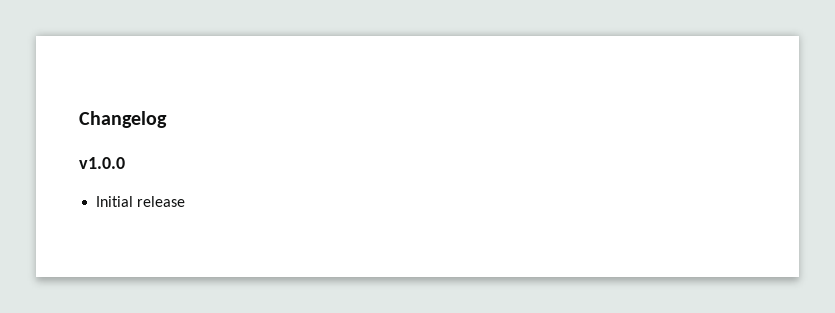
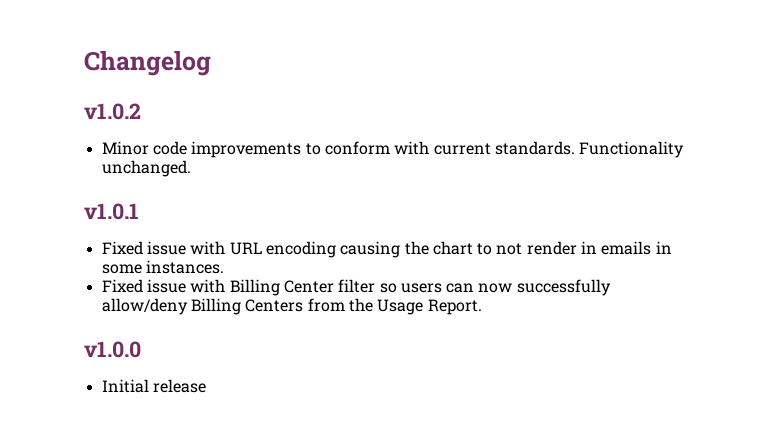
(167, 119) none -> [84,103,141,120] [101,141,685,158] [101,160,191,177] [84,203,139,220] [101,241,672,258] [101,260,224,274] [101,279,611,296] [101,298,482,315] // v1.0.2 // Minor code improvements to conform with current standards. Functionality unchanged. // v1.0.1 // Fixed issue with URL encoding causing the chart to not render in emails in some instances. // Fixed issue with Billing Center filter so users can now successfully allow/deny Billing Centers from the Usage Report.

